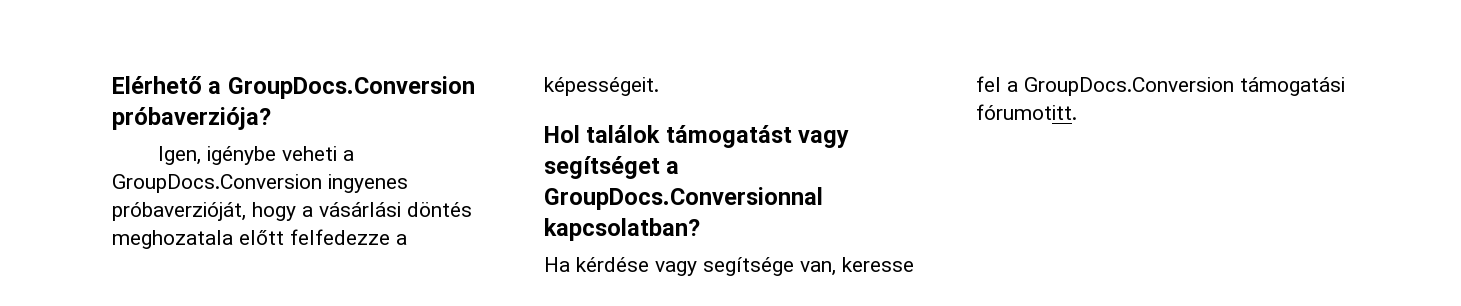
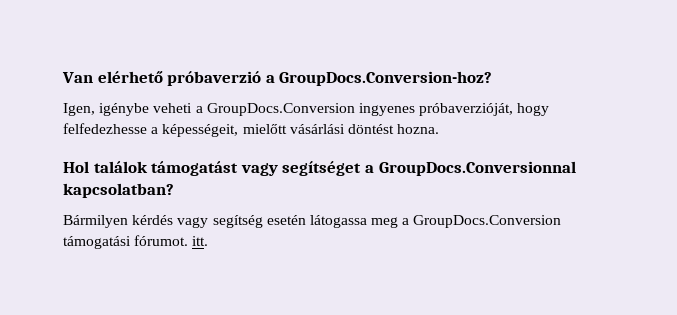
[112,76,475,99] [112,107,271,130] Elérhető a GroupDocs.Conversion próbaverziója? -> [62,71,493,86] Van elérhető próbaverzió a GroupDocs.Conversion-hoz?
[302,202,472,217] [112,229,407,249] [544,77,659,96] a vásárlási döntés meghozatala előtt felfedezze a képességeit. -> [63,123,440,137] felfedezhesse a képességeit, mielőtt vásárlási döntést hozna.
[544,257,914,276] [976,76,1001,92] Ha kérdése vagy segítsége van, keresse fel -> [63,215,399,228] Bármilyen kérdés vagy segítség esetén látogassa meg
[976,104,1077,120] fórumotitt. -> [134,235,209,246] fórumot. itt.

